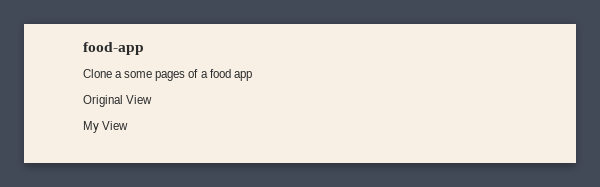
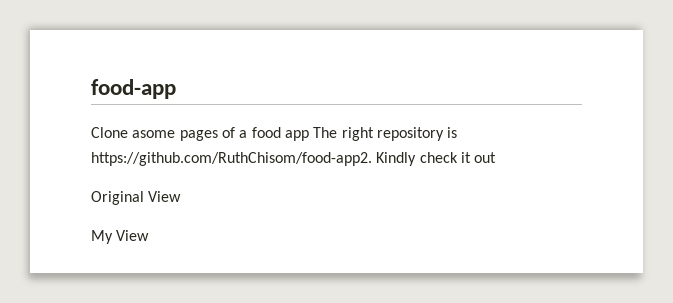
[115,71,153,78] a some -> [132,130,176,138] asome
(252, 76) none -> [313,127,458,141] [91,152,497,166] The right repository is https://github.com/RuthChisom/food-app2. Kindly check it out

